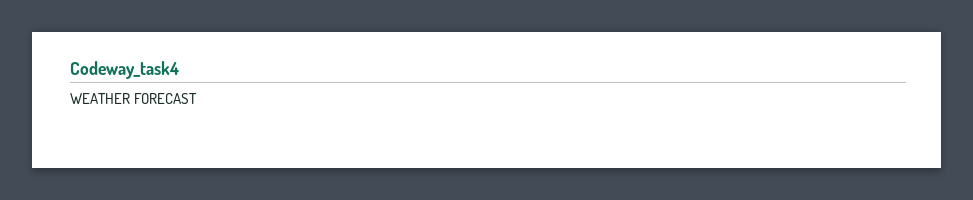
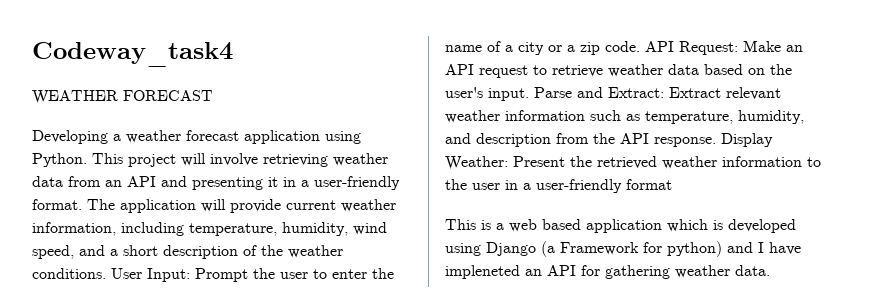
(198, 98) none -> [32,130,361,144] [32,153,388,167] [32,176,400,190] [32,199,396,213] [32,222,387,236] [32,245,343,259] [32,268,394,282] [445,40,803,55] [445,64,792,78] [445,87,781,101] [445,110,804,124] [445,133,773,147] [445,156,821,170] [445,179,672,193] [445,219,796,233] [445,241,801,257] [445,265,770,279] // Developing a weather forecast application using Python. This project will involve retrieving weather data from an API and presenting it in a user-friendly format. The application will provide current weather information, including temperature, humidity, wind speed, and a short description of the weather conditions. User Input: Prompt the user to enter the name of a city or a zip code. API Request: Make an API request to retrieve weather data based on the user's input. Parse and Extract: Extract relevant weather information such as temperature, humidity, and description from the API response. Display Weather: Present the retrieved weather information to the user in a user-friendly format // This is a web based application which is developed using Django (a Framework for python) and I have impleneted an API for gathering weather data.

